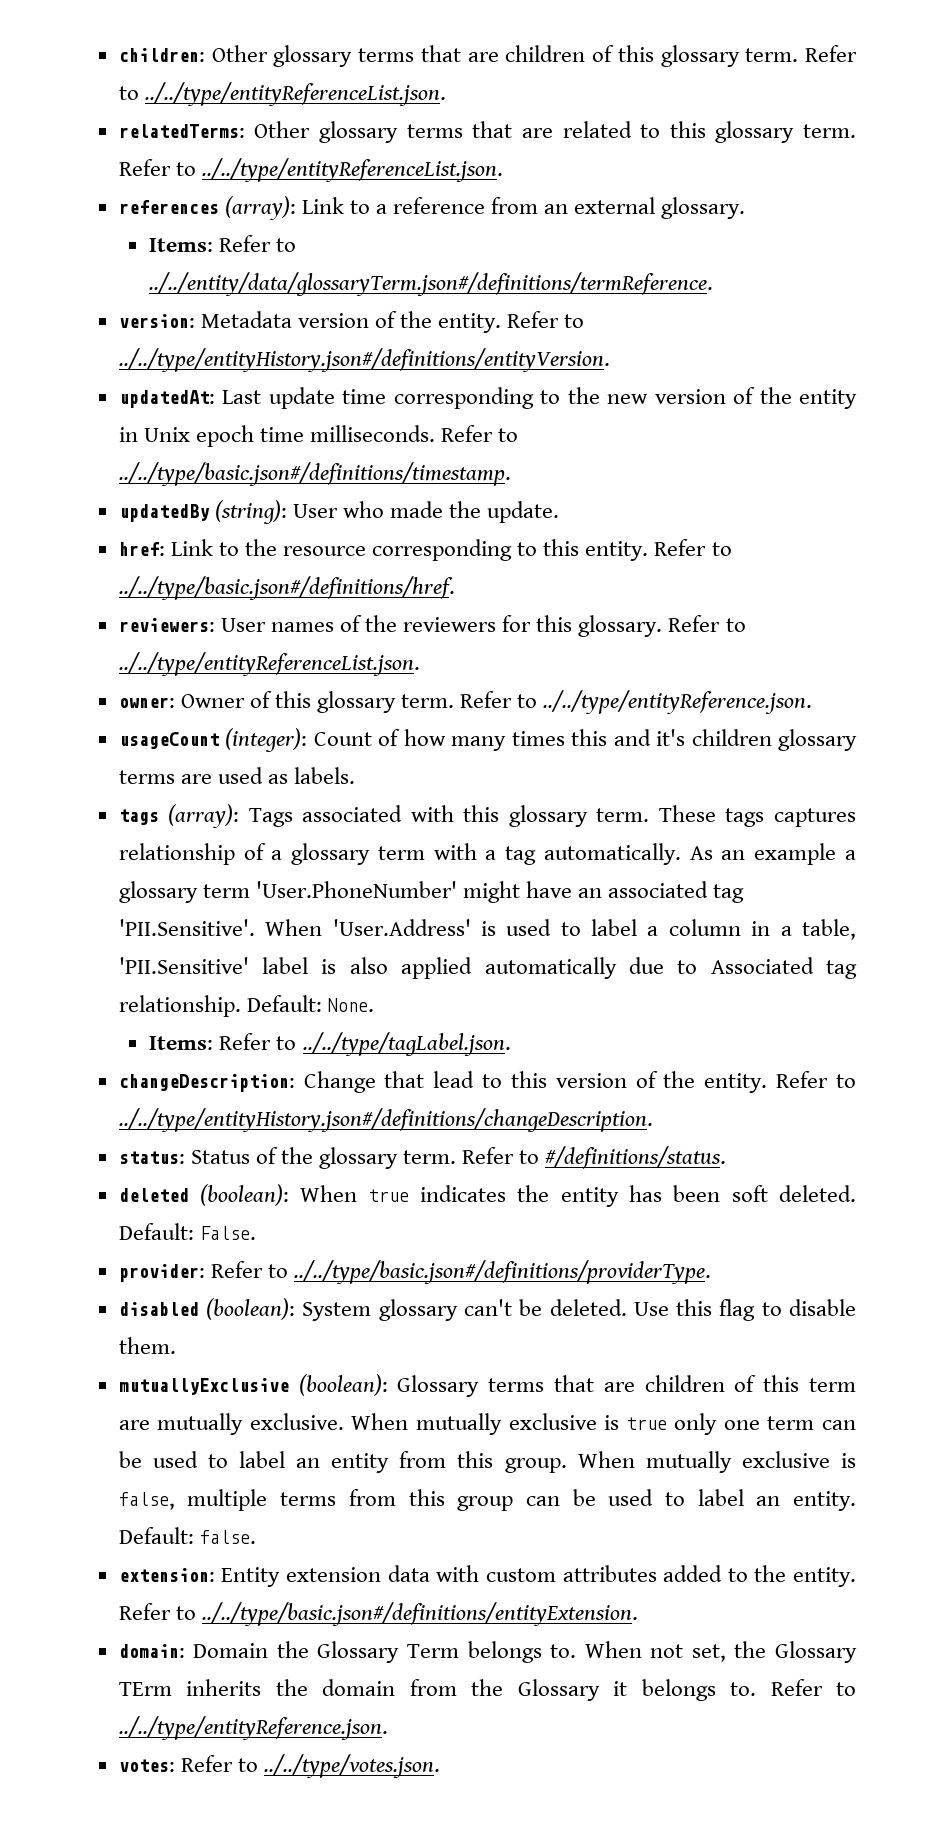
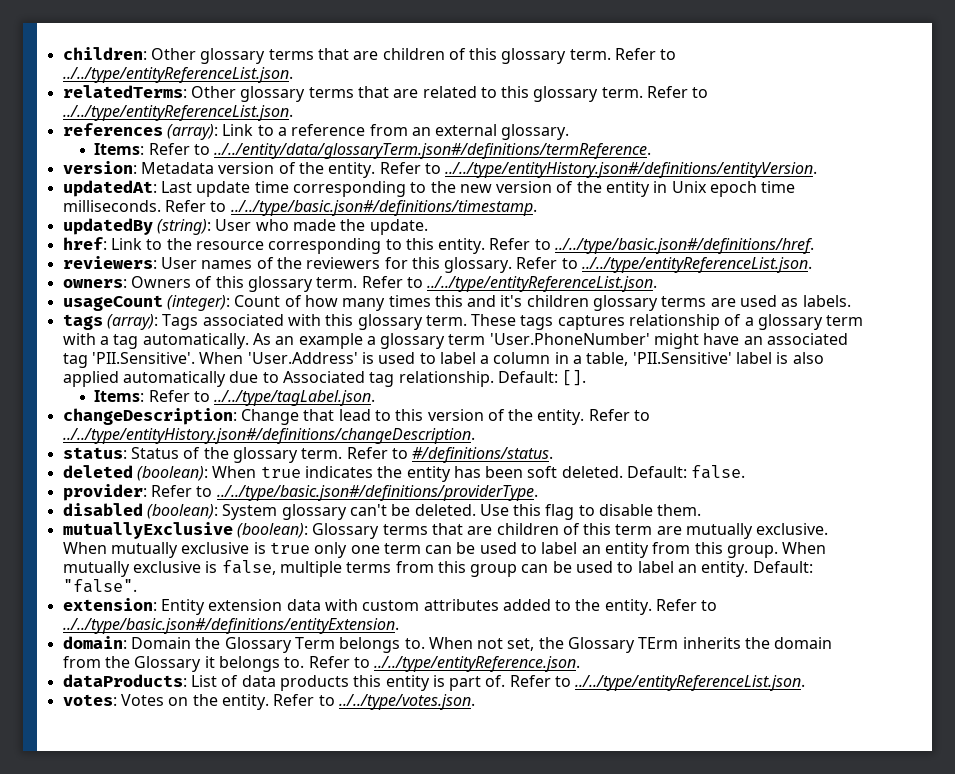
[118,690,813,714] owner: Owner of this glossary term. Refer to ../../type/entityReference.json. -> [62,276,658,292] owners: Owners of this glossary term. Refer to ../../type/entityReferenceList.json.
[327,998,374,1012] None. -> [562,370,587,386] [].
[199,1226,256,1240] False. -> [691,465,746,479] false.
[199,1530,256,1544] false. -> [62,579,137,593] "false".
[118,1759,175,1772] votes: -> [62,674,806,691] [62,694,269,710] dataProducts: List of data products this entity is part of. Refer to ../../type/entityReferenceList.json. // votes: Votes on the entity.

